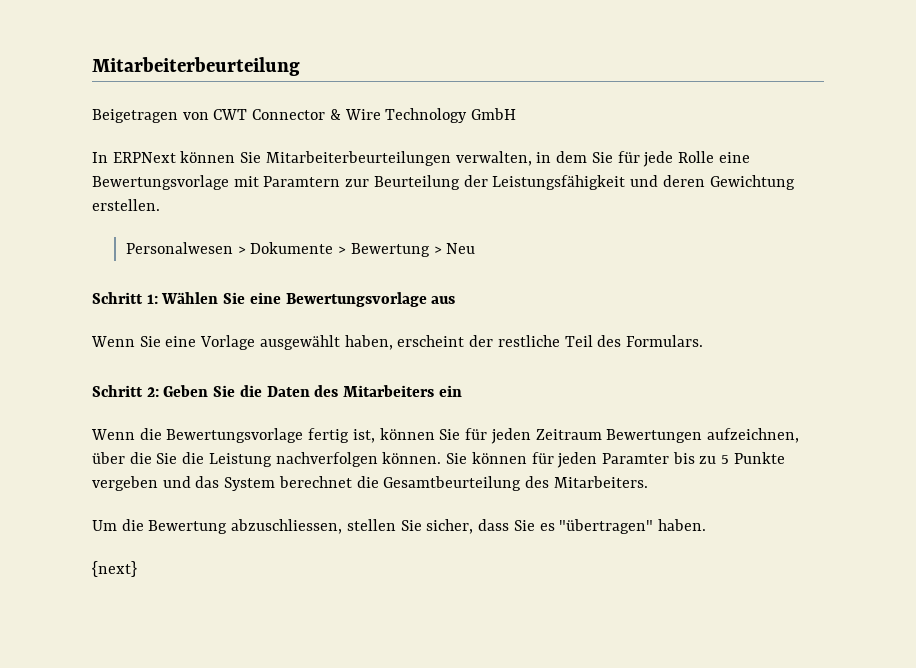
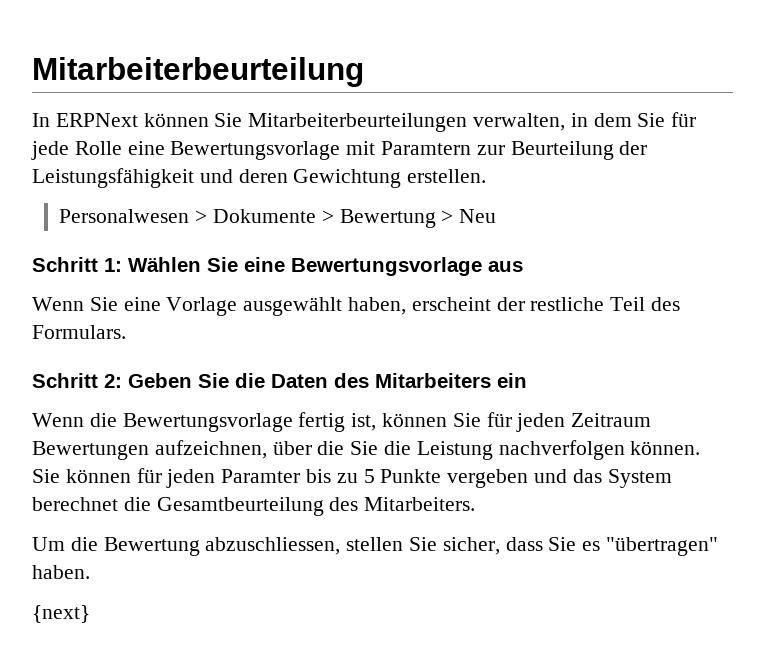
[92,108,517,123] // Beigetragen von CWT Connector & Wire Technology GmbH -> (364, 72) none

